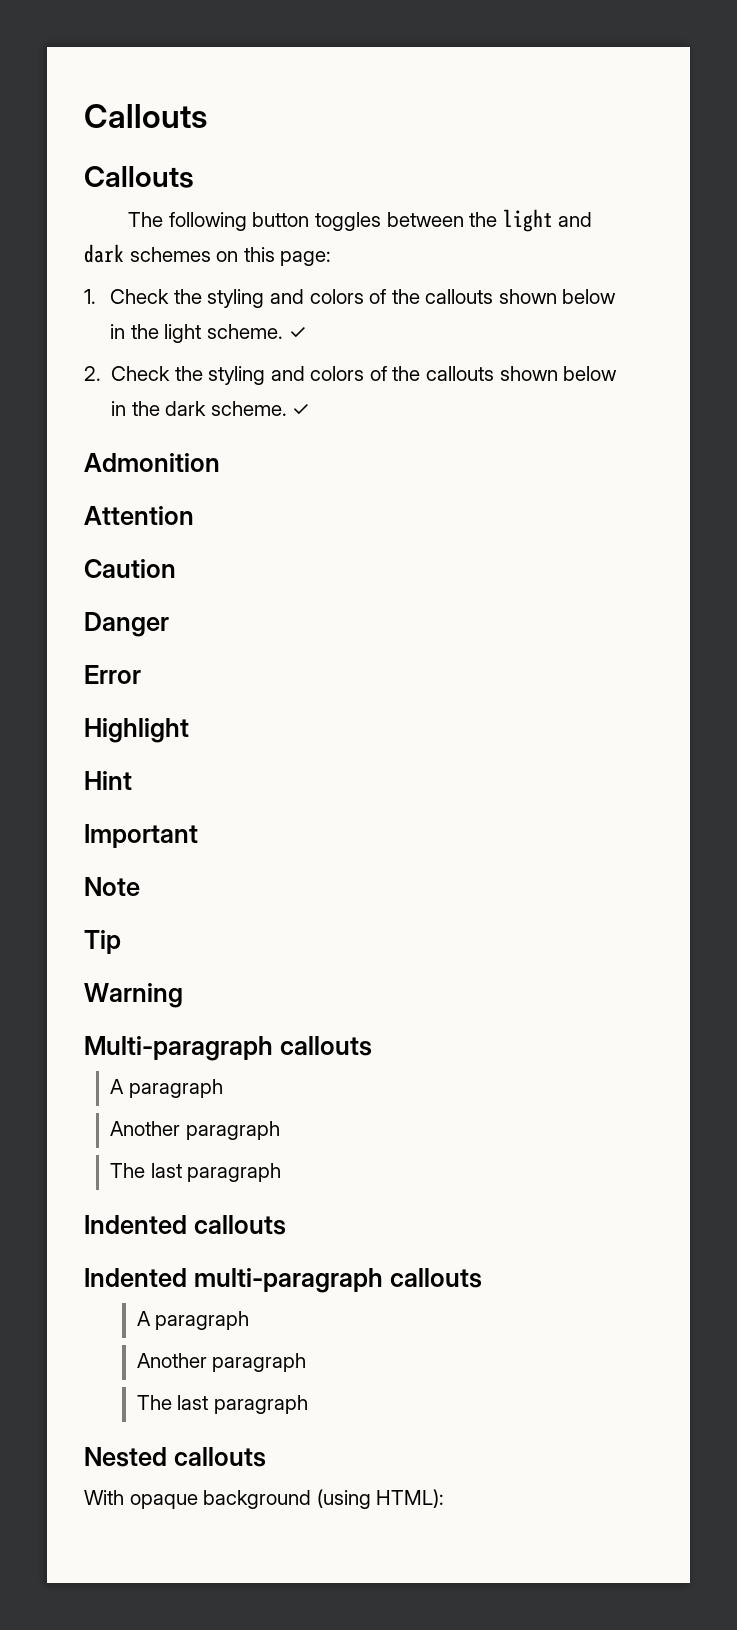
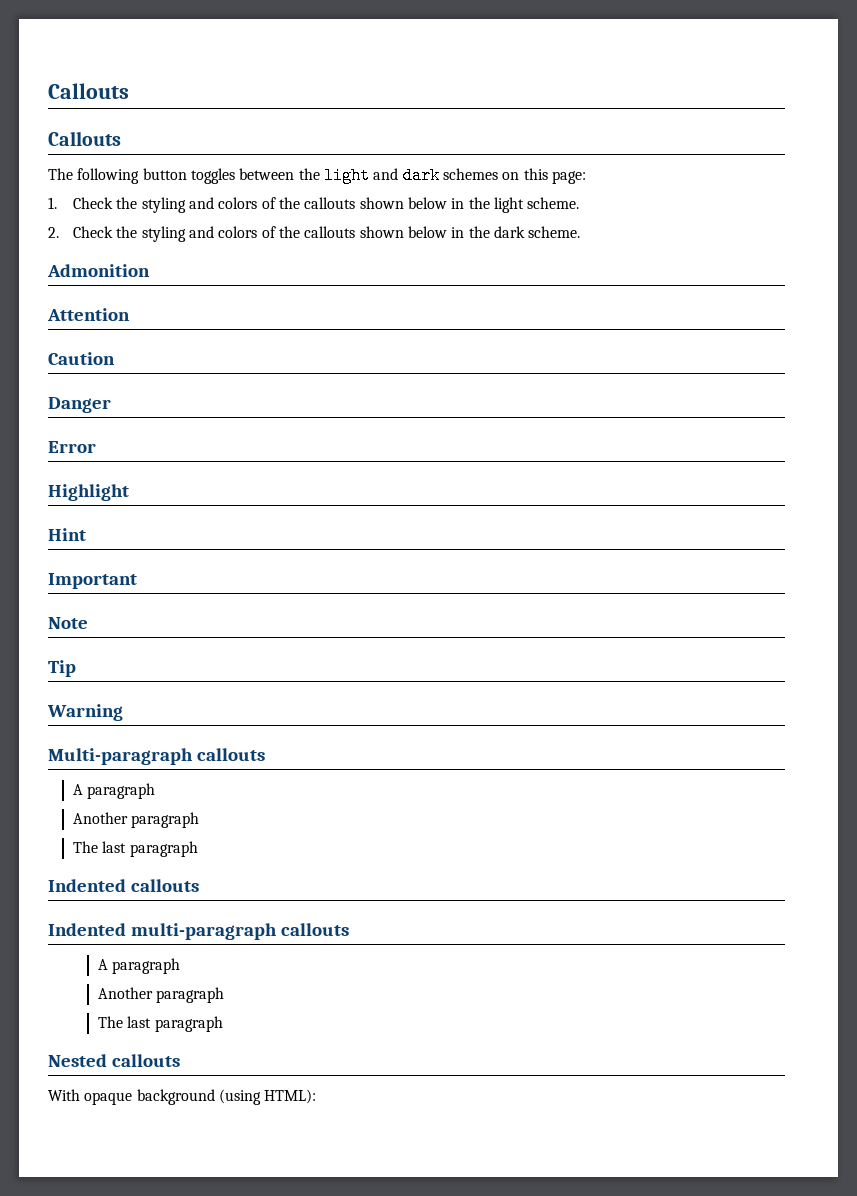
[288,327,306,339] ✓ -> (580, 203) none
[292,404,310,416] ✓ -> (581, 232) none

